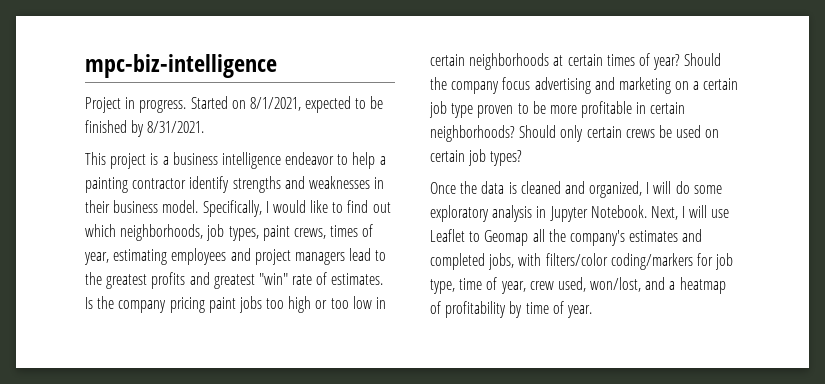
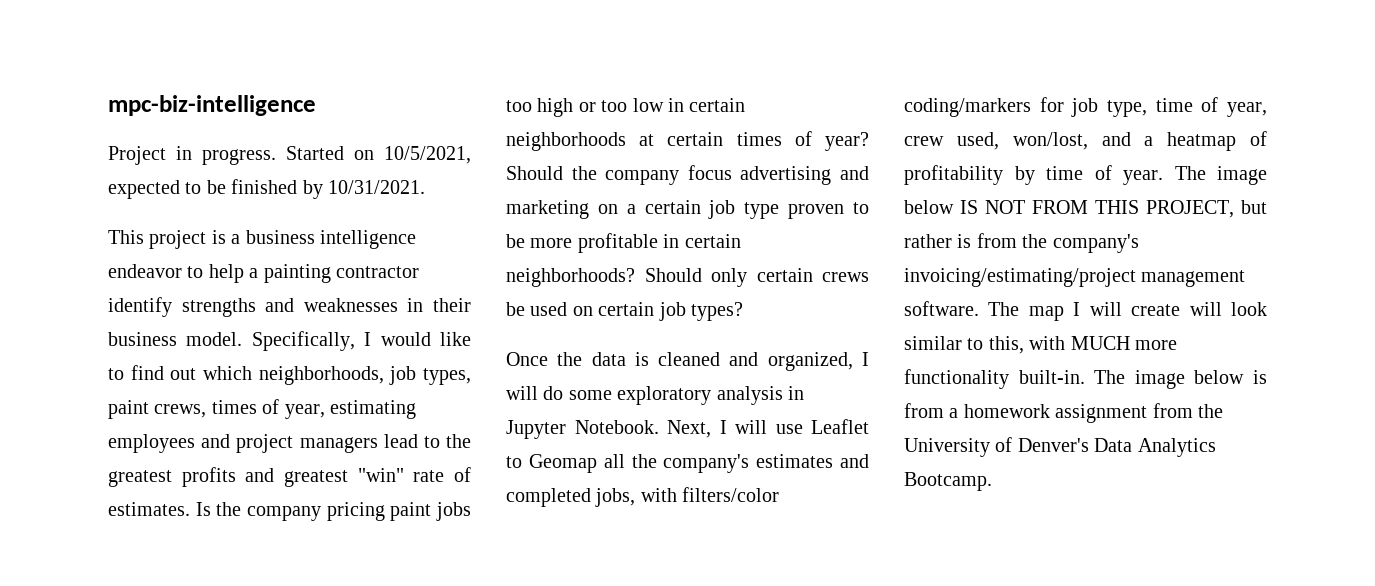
[249,97,301,111] 8/1/2021, -> [384,146,471,164] 10/5/2021,
[147,121,205,133] 8/31/2021. -> [328,180,425,194] 10/31/2021.
(592, 311) none -> [1174,166,1267,185] [904,200,1267,218] [904,233,1139,253] [904,268,1246,287] [904,301,1267,321] [904,336,1177,354] [904,369,1267,389] [904,403,1223,423] [904,437,1216,457] [904,472,992,491] The image below IS NOT FROM THIS PROJECT, but rather is from the company's invoicing/estimating/project management software. The map I will create will look similar to this, with MUCH more functionality built-in. The image below is from a homework assignment from the University of Denver's Data Analytics Bootcamp.

